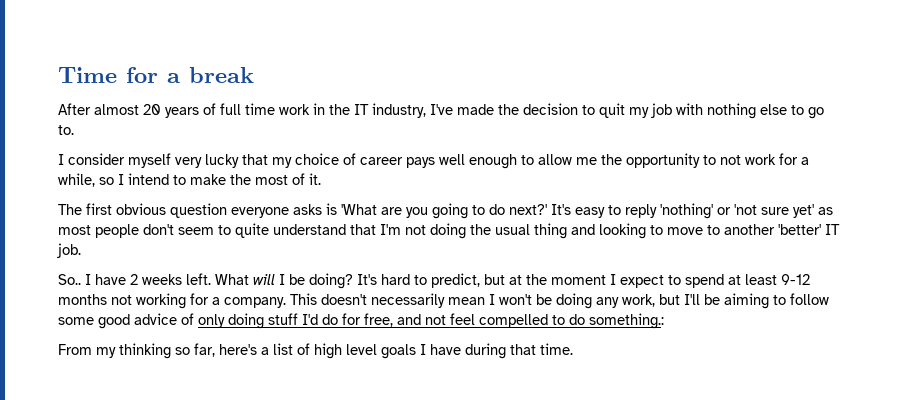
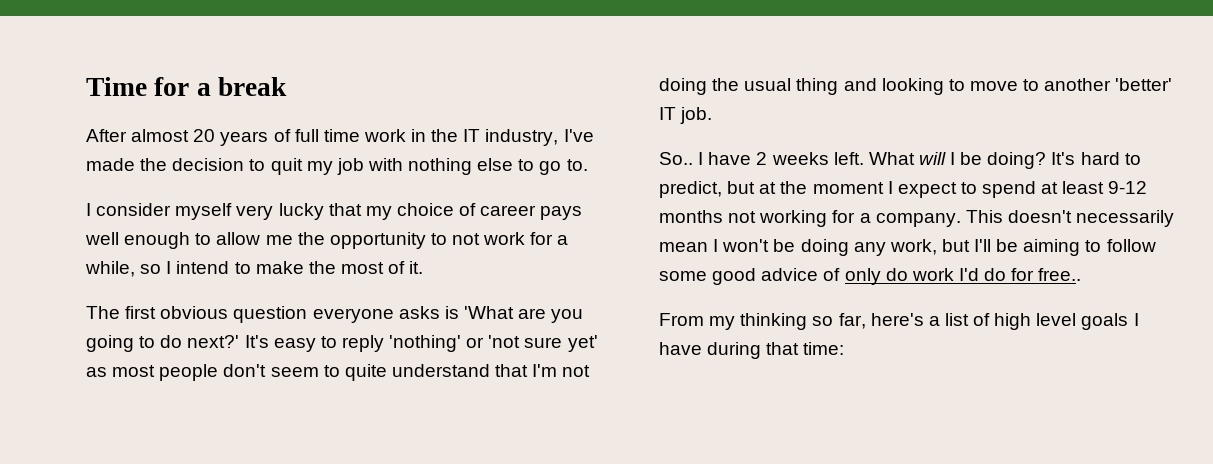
[228,313,298,329] doing stuff -> [885,268,954,281] do work
[364,313,664,329] free, and not feel compelled to do something.: -> [1038,268,1082,281] free..
[540,343,573,355] time. -> [803,342,845,355] time:

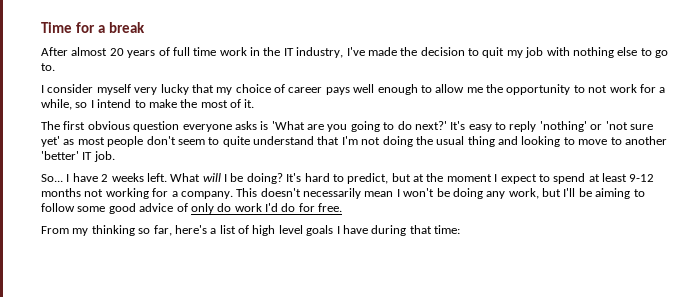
[659,152,693,165] So.. -> [41,174,63,182] So...
[1038,268,1082,281] free.. -> [318,203,343,212] free.

